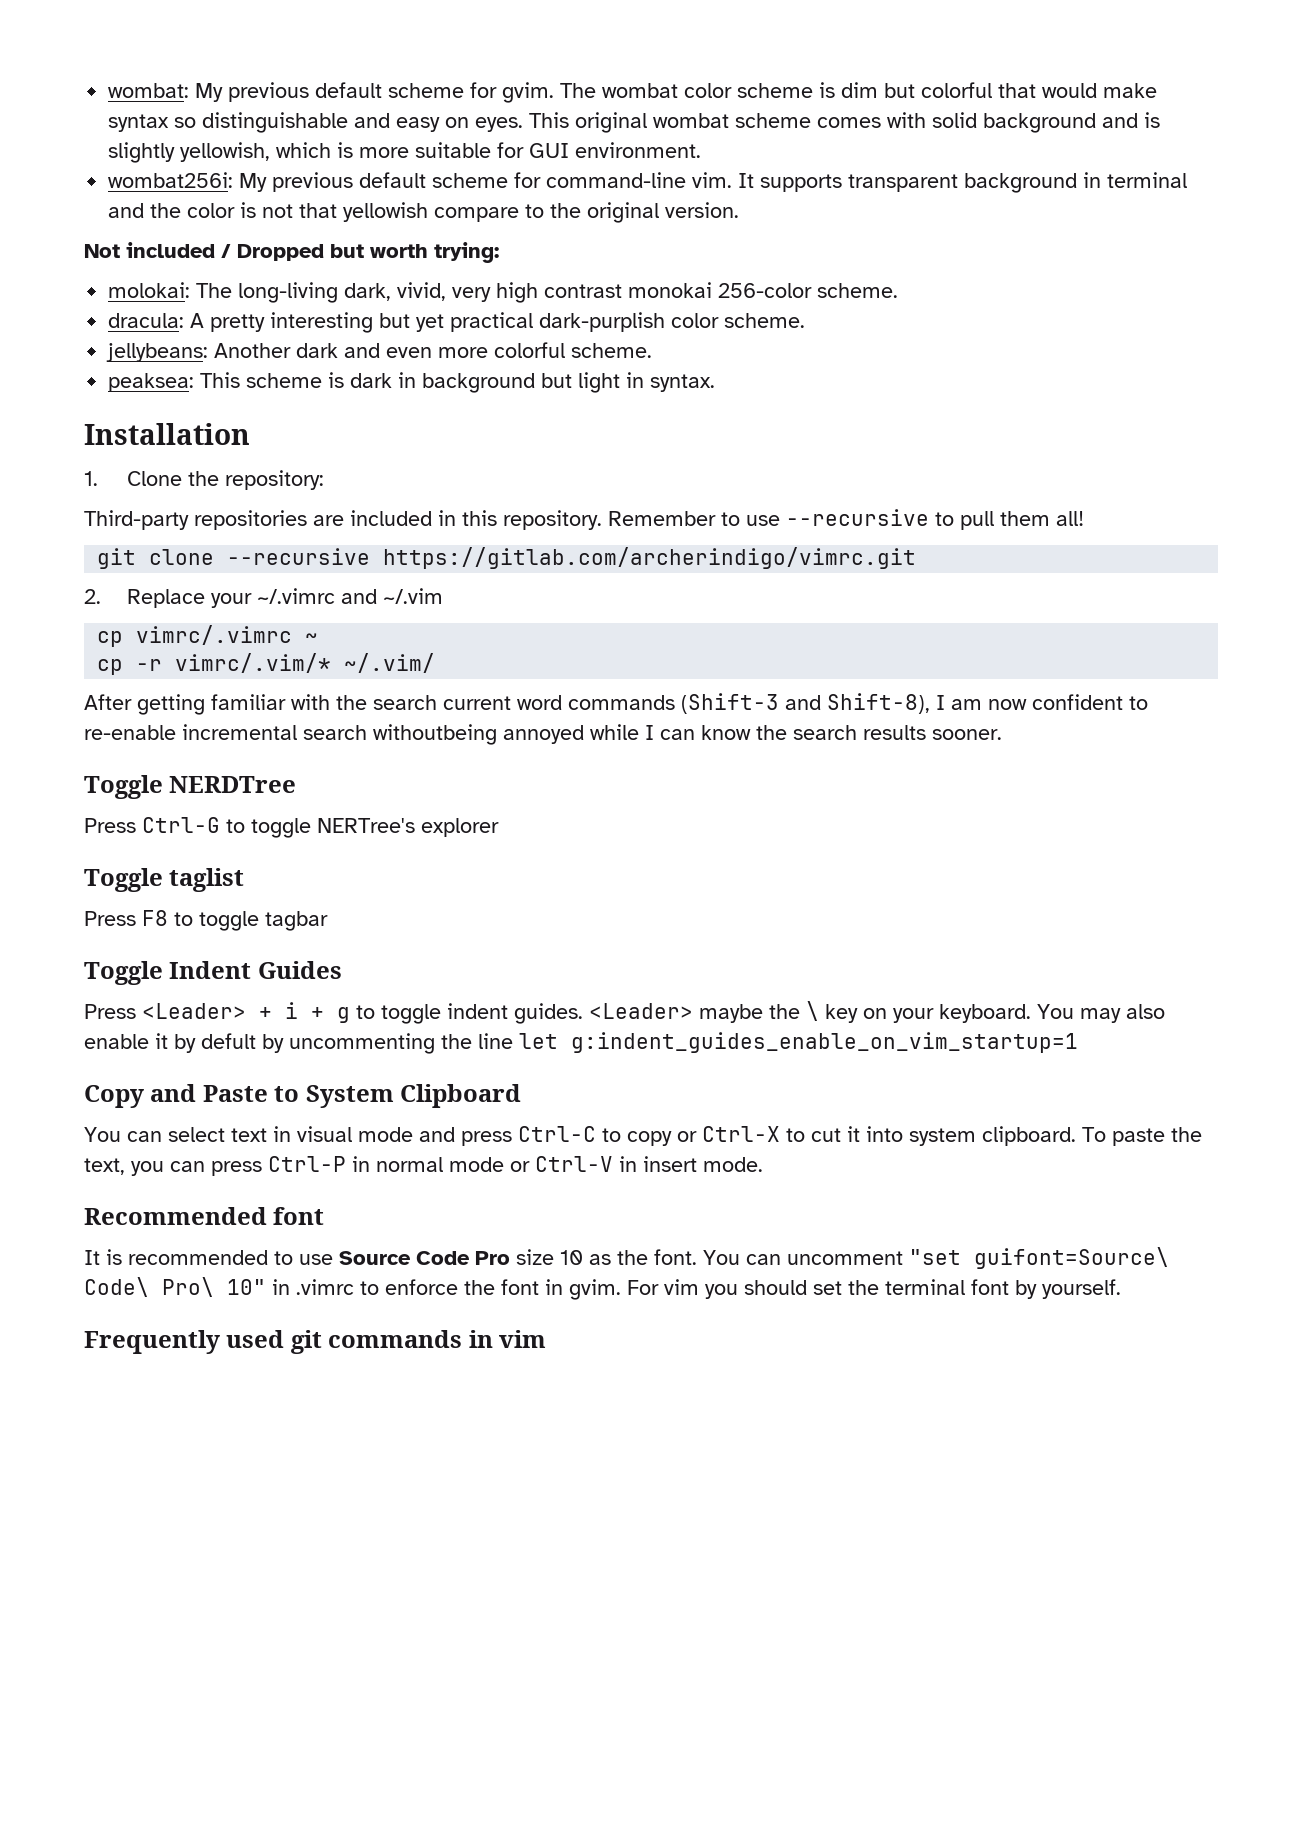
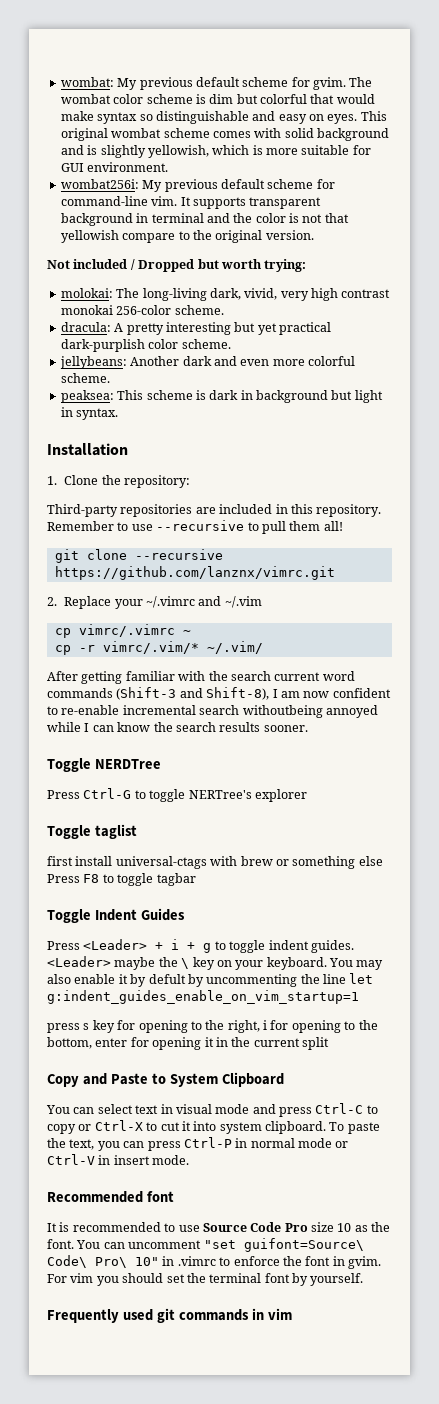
[383,547,917,569] https://gitlab.com/archerindigo/vimrc.git -> [54,566,335,580] https://github.com/lanznx/vimrc.git
(245, 880) none -> [47,856,383,869] first install universal-ctags with brew or something else
(1078, 1042) none -> [47,1020,378,1033] [47,1037,329,1050] // press s key for opening to the right, i for opening to the bottom, enter for opening it in the current split

